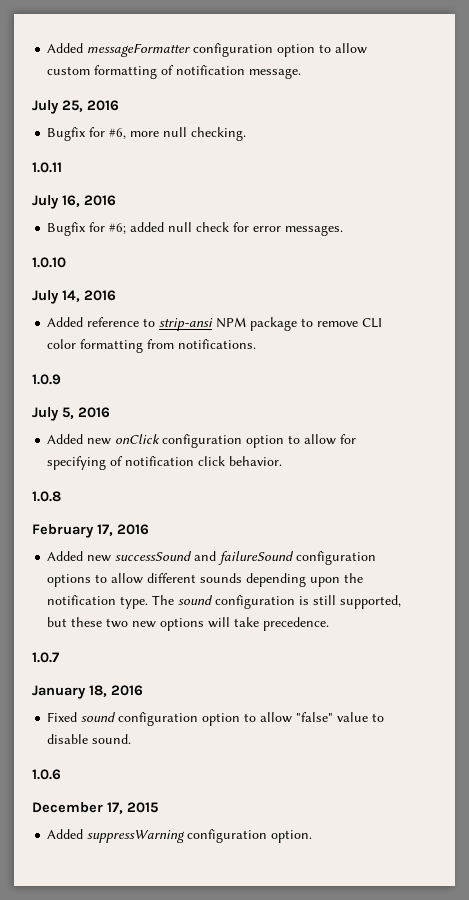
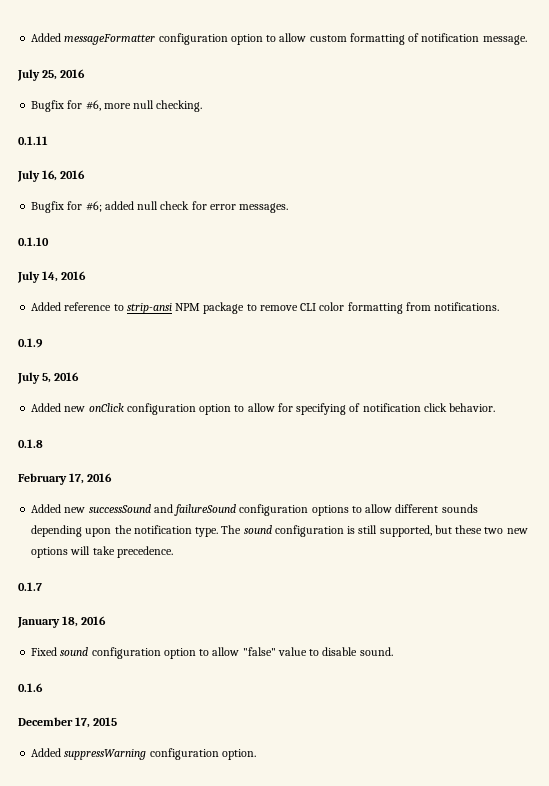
[32,162,62,173] 1.0.11 -> [18,136,48,145] 0.1.11
[32,257,66,268] 1.0.10 -> [18,237,49,246] 0.1.10
[32,374,61,385] 1.0.9 -> [18,338,43,348] 0.1.9
[32,491,61,502] 1.0.8 -> [18,439,43,448] 0.1.8
[32,652,59,663] 1.0.7 -> [18,582,42,591] 0.1.7
[32,769,61,780] 1.0.6 -> [18,683,43,692] 0.1.6

